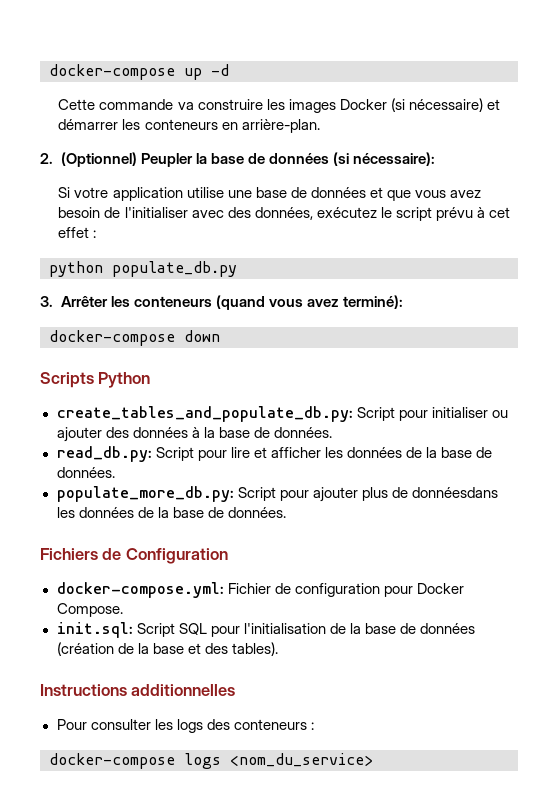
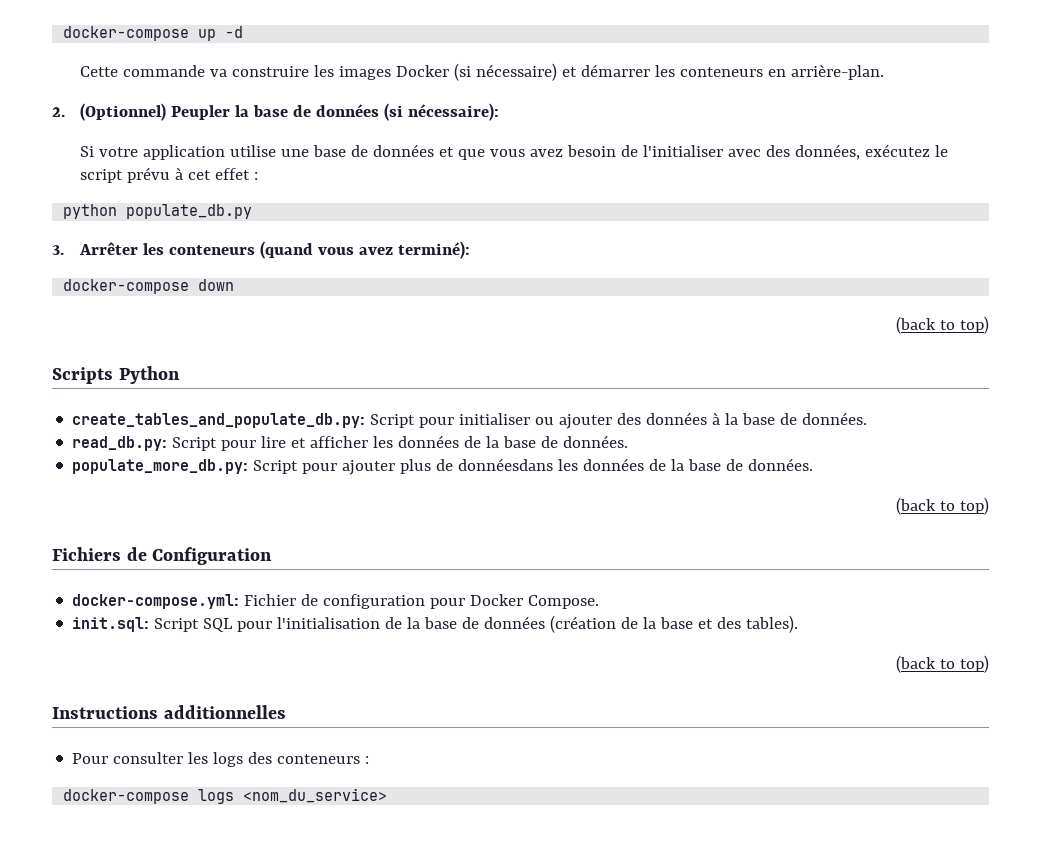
(220, 336) none -> [896,316,989,334] // (back to top)
(286, 512) none -> [896,497,989,515] // (back to top)
(278, 649) none -> [896,655,989,673] // (back to top)

